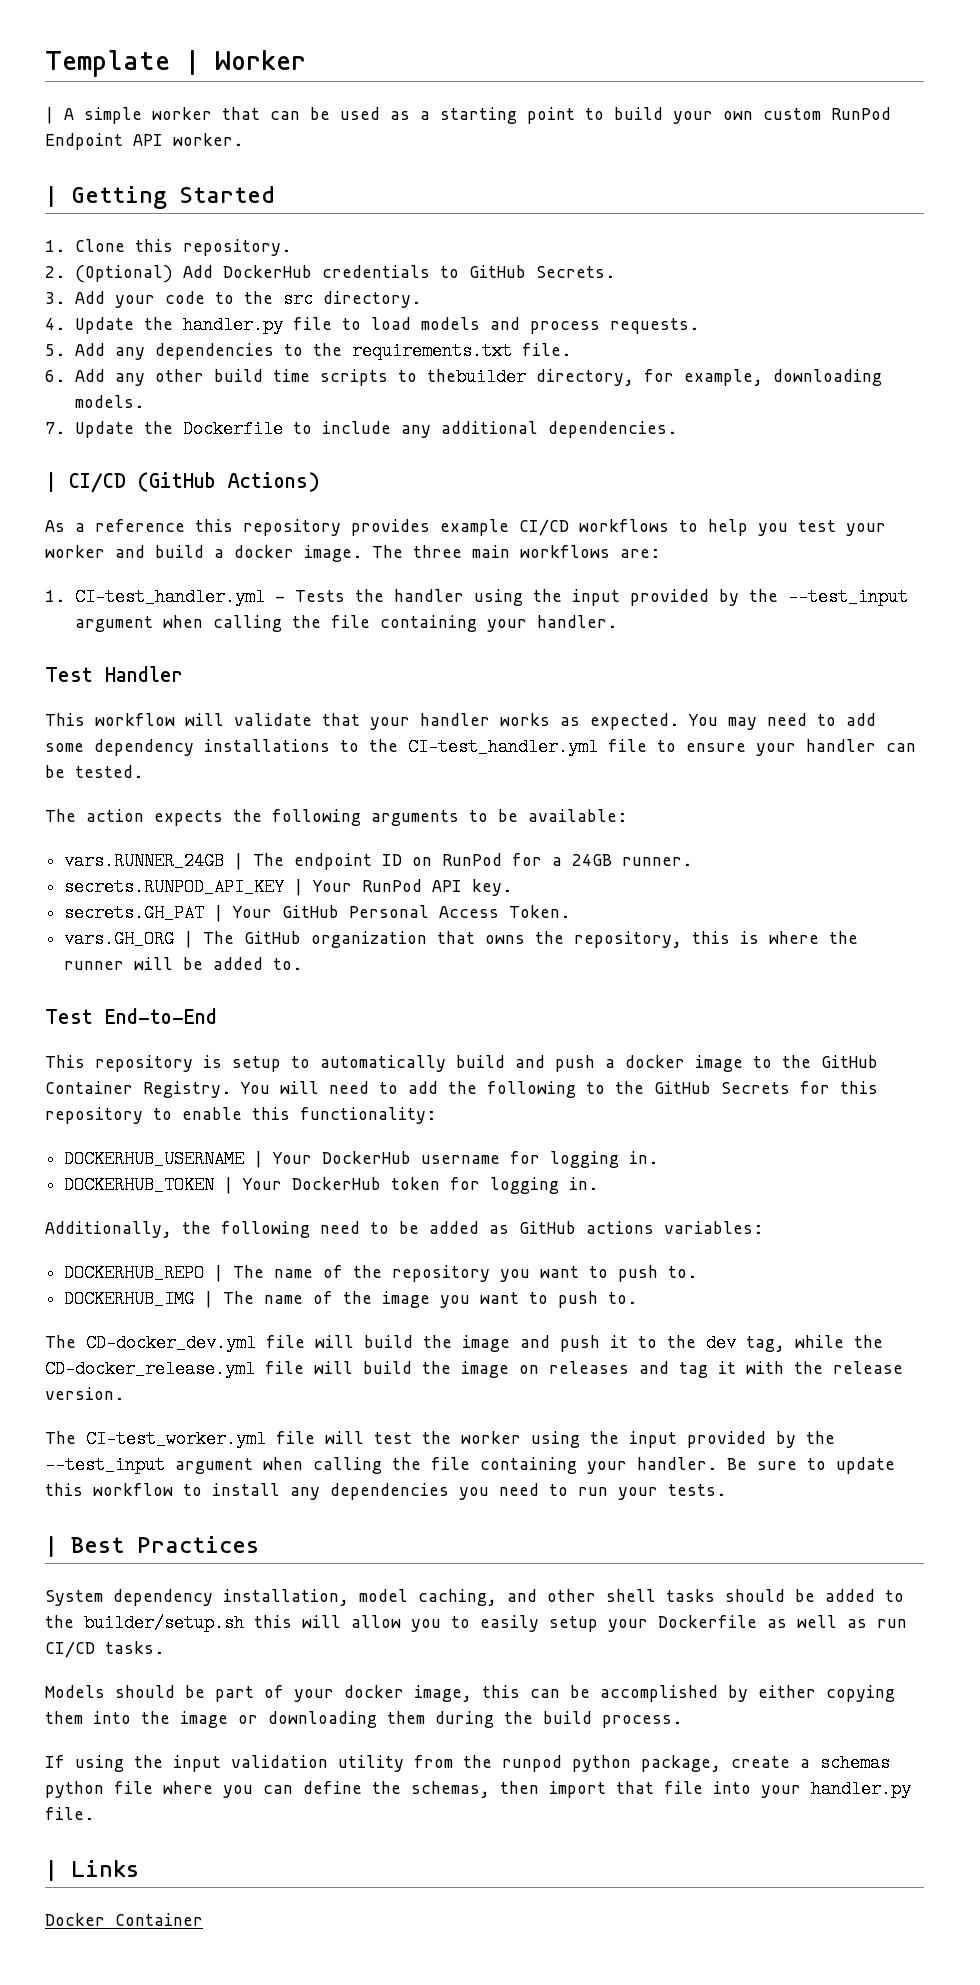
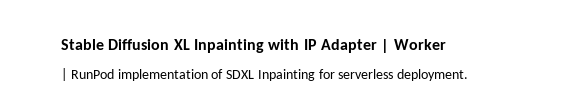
[45,50,306,77] [45,107,891,124] [45,133,243,150] [45,186,275,209] [45,239,292,256] [45,265,616,283] [45,290,422,308] [45,316,700,334] [45,342,572,360] [45,368,883,386] [75,395,145,408] [45,420,678,438] [45,472,320,493] [45,519,886,536] [45,545,660,562] [45,588,909,606] [75,615,618,632] [45,666,183,682] [45,713,876,730] [45,738,916,756] [45,765,143,778] [45,809,627,826] [64,852,693,870] [64,878,513,896] [64,904,571,922] [64,930,859,948] [64,957,303,970] [45,1008,217,1024] [45,1055,878,1072] [45,1081,878,1098] [45,1107,436,1124] [64,1150,659,1168] [64,1176,599,1194] [45,1221,763,1238] [64,1264,698,1282] [64,1290,638,1308] [45,1334,883,1352] [45,1360,903,1378] [45,1387,124,1400] [45,1430,835,1448] [45,1456,895,1474] [45,1483,726,1500] [45,1536,259,1557] [45,1589,904,1606] [45,1614,907,1632] [45,1641,164,1658] [45,1685,895,1702] [45,1711,682,1728] [45,1754,890,1772] [45,1780,911,1798] [45,1807,94,1820] [45,1860,139,1881] [45,1913,203,1926] Template | Worker // | A simple worker that can be used as a starting point to build your own custom RunPod Endpoint API worker. // | Getting Started // 1. Clone this repository. // 2. (Optional) Add DockerHub credentials to GitHub Secrets. // 3. Add your code to the src directory. // 4. Update the handler.py file to load models and process requests. // 5. Add any dependencies to the requirements.txt file. // 6. Add any other build time scripts to thebuilder directory, for example, downloading models. // 7. Update the Dockerfile to include any additional dependencies. // | CI/CD (GitHub Actions) // As a reference this repository provides example CI/CD workflows to help you test your worker and build a docker image. The three main workflows are: // 1. CI-test_handler.yml - Tests the handler using the input provided by the --test_input argument when calling the file containing your handler. // Test Handler // This workflow will validate that your handler works as expected. You may need to add some dependency installations to the CI-test_handler.yml file to ensure your handler can be tested. // The action expects the following arguments to be available: // vars.RUNNER_24GB | The endpoint ID on RunPod for a 24GB runner. // secrets.RUNPOD_API_KEY | Your RunPod API key. // secrets.GH_PAT | Your GitHub Personal Access Token. // vars.GH_ORG | The GitHub organization that owns the repository, this is where the runner will be added to. // Test End-to-End // This repository is setup to automatically build and push a docker image to the GitHub Container Registry. You will need to add the following to the GitHub Secrets for this repository to enable this functionality: // DOCKERHUB_USERNAME | Your DockerHub username for logging in. // DOCKERHUB_TOKEN | Your DockerHub token for logging in. // Additionally, the following need to be added as GitHub actions variables: // DOCKERHUB_REPO | The name of the repository you want to push to. // DOCKERHUB_IMG | The name of the image you want to push to. // The CD-docker_dev.yml file will build the image and push it to the dev tag, while the CD-docker_release.yml file will build the image on releases and tag it with the release version. // The CI-test_worker.yml file will test the worker using the input provided by the --test_input argument when calling the file containing your handler. Be sure to update this workflow to install any dependencies you need to run your tests. // | Best Practices // System dependency installation, model caching, and other shell tasks should be added to the builder/setup.sh this will allow you to easily setup your Dockerfile as well as run CI/CD tasks. // Models should be part of your docker image, this can be accomplished by either copying them into the image or downloading them during the build process. // If using the input validation utility from the runpod python package, create a schemas python file where you can define the schemas, then import that file into your handler.py file. // | Links // Docker Container -> [61,39,446,53] [61,68,469,81] Stable Diffusion XL Inpainting with IP Adapter | Worker // | RunPod implementation of SDXL Inpainting for serverless deployment.

